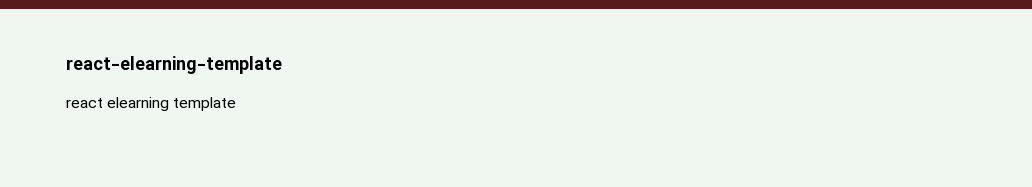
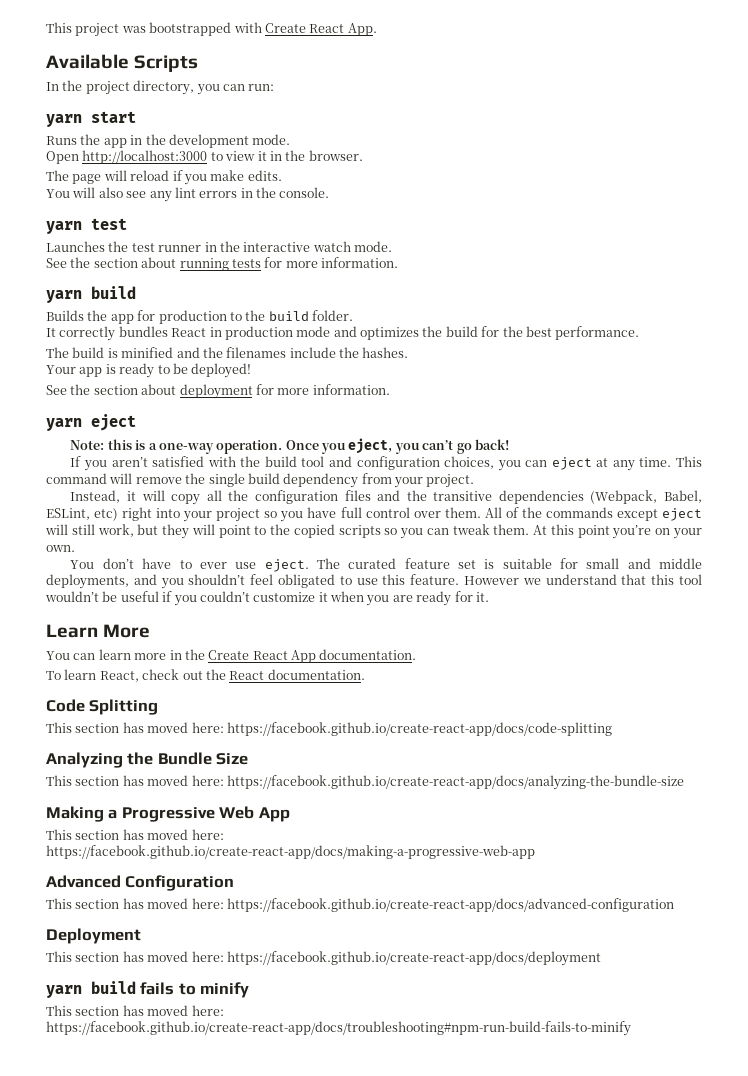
[66,56,282,74] [66,97,237,111] react-elearning-template // react elearning template -> [46,22,377,37] [46,54,199,72] [46,80,275,95] [46,111,136,127] [46,134,291,148] [46,150,363,164] [46,170,282,185] [46,187,330,202] [46,218,127,234] [46,241,392,252] [46,257,398,271] [46,286,136,303] [46,310,353,324] [46,326,640,341] [46,347,409,358] [46,363,252,378] [46,384,390,399] [46,414,136,431] [70,438,509,454] [70,456,703,471] [46,473,475,488] [70,490,702,505] [46,507,702,522] [45,524,703,539] [46,545,75,552] [70,558,702,572] [46,574,702,589] [45,591,489,606] [46,624,151,638] [46,649,417,663] [46,669,365,682] [46,699,159,715] [46,722,612,736] [46,752,249,768] [46,775,684,790] [46,806,290,822] [46,829,224,840] [46,845,535,859] [46,875,235,891] [46,898,674,912] [46,928,141,944] [46,951,601,966] [46,981,250,998] [46,1005,224,1016] [46,1021,631,1036] This project was bootstrapped with Create React App. // Available Scripts // In the project directory, you can run: // yarn start // Runs the app in the development mode. // Open http://localhost:3000 to view it in the browser. // The page will reload if you make edits. // You will also see any lint errors in the console. // yarn test // Launches the test runner in the interactive watch mode. // See the section about running tests for more information. // yarn build // Builds the app for production to the build folder. // It correctly bundles React in production mode and optimizes the build for the best performance. // The build is minified and the filenames include the hashes. // Your app is ready to be deployed! // See the section about deployment for more information. // yarn eject // Note: this is a one-way operation. Once you eject, you can’t go back! // If you aren’t satisfied with the build tool and configuration choices, you can eject at any time. This command will remove the single build dependency from your project. // Instead, it will copy all the configuration files and the transitive dependencies (Webpack, Babel, ESLint, etc) right into your project so you have full control over them. All of the commands except eject will still work, but they will point to the copied scripts so you can tweak them. At this point you’re on your own. // You don’t have to ever use eject. The curated feature set is suitable for small and middle deployments, and you shouldn’t feel obligated to use this feature. However we understand that this tool wouldn’t be useful if you couldn’t customize it when you are ready for it. // Learn More // You can learn more in the Create React App documentation. // To learn React, check out the React documentation. // Code Splitting // This section has moved here: https://facebook.github.io/create-react-app/docs/code-splitting // Analyzing the Bundle Size // This section has moved here: https://facebook.github.io/create-react-app/docs/analyzing-the-bundle-size // Making a Progressive Web App // This section has moved here: https://facebook.github.io/create-react-app/docs/making-a-progressive-web-app // Advanced Configuration // This section has moved here: https://facebook.github.io/create-react-app/docs/advanced-configuration // Deployment // This section has moved here: https://facebook.github.io/create-react-app/docs/deployment // yarn build fails to minify // This section has moved here: https://facebook.github.io/create-react-app/docs/troubleshooting#npm-run-build-fails-to-minify

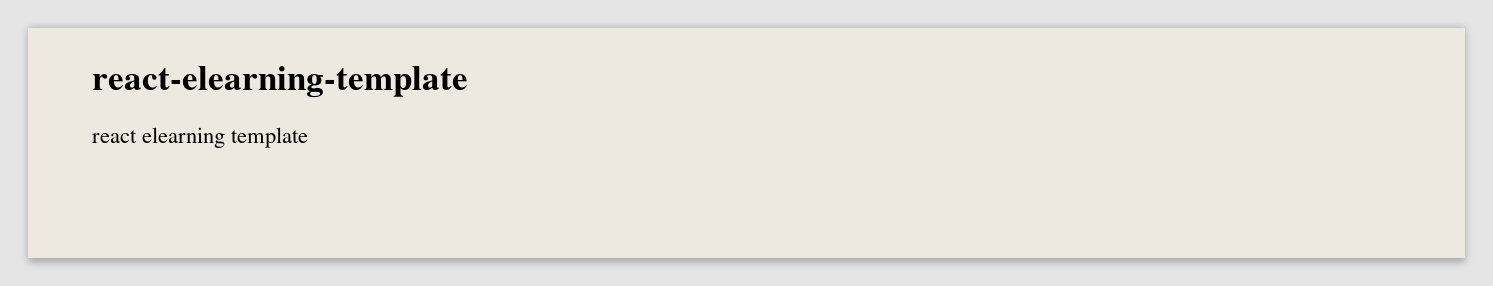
[46,22,377,37] [46,54,199,72] [46,80,275,95] [46,111,136,127] [46,134,291,148] [46,150,363,164] [46,170,282,185] [46,187,330,202] [46,218,127,234] [46,241,392,252] [46,257,398,271] [46,286,136,303] [46,310,353,324] [46,326,640,341] [46,347,409,358] [46,363,252,378] [46,384,390,399] [46,414,136,431] [70,438,509,454] [70,456,703,471] [46,473,475,488] [70,490,702,505] [46,507,702,522] [45,524,703,539] [46,545,75,552] [70,558,702,572] [46,574,702,589] [45,591,489,606] [46,624,151,638] [46,649,417,663] [46,669,365,682] [46,699,159,715] [46,722,612,736] [46,752,249,768] [46,775,684,790] [46,806,290,822] [46,829,224,840] [46,845,535,859] [46,875,235,891] [46,898,674,912] [46,928,141,944] [46,951,601,966] [46,981,250,998] [46,1005,224,1016] [46,1021,631,1036] This project was bootstrapped with Create React App. // Available Scripts // In the project directory, you can run: // yarn start // Runs the app in the development mode. // Open http://localhost:3000 to view it in the browser. // The page will reload if you make edits. // You will also see any lint errors in the console. // yarn test // Launches the test runner in the interactive watch mode. // See the section about running tests for more information. // yarn build // Builds the app for production to the build folder. // It correctly bundles React in production mode and optimizes the build for the best performance. // The build is minified and the filenames include the hashes. // Your app is ready to be deployed! // See the section about deployment for more information. // yarn eject // Note: this is a one-way operation. Once you eject, you can’t go back! // If you aren’t satisfied with the build tool and configuration choices, you can eject at any time. This command will remove the single build dependency from your project. // Instead, it will copy all the configuration files and the transitive dependencies (Webpack, Babel, ESLint, etc) right into your project so you have full control over them. All of the commands except eject will still work, but they will point to the copied scripts so you can tweak them. At this point you’re on your own. // You don’t have to ever use eject. The curated feature set is suitable for small and middle deployments, and you shouldn’t feel obligated to use this feature. However we understand that this tool wouldn’t be useful if you couldn’t customize it when you are ready for it. // Learn More // You can learn more in the Create React App documentation. // To learn React, check out the React documentation. // Code Splitting // This section has moved here: https://facebook.github.io/create-react-app/docs/code-splitting // Analyzing the Bundle Size // This section has moved here: https://facebook.github.io/create-react-app/docs/analyzing-the-bundle-size // Making a Progressive Web App // This section has moved here: https://facebook.github.io/create-react-app/docs/making-a-progressive-web-app // Advanced Configuration // This section has moved here: https://facebook.github.io/create-react-app/docs/advanced-configuration // Deployment // This section has moved here: https://facebook.github.io/create-react-app/docs/deployment // yarn build fails to minify // This section has moved here: https://facebook.github.io/create-react-app/docs/troubleshooting#npm-run-build-fails-to-minify -> [92,66,468,98] [92,127,309,148] react-elearning-template // react elearning template

